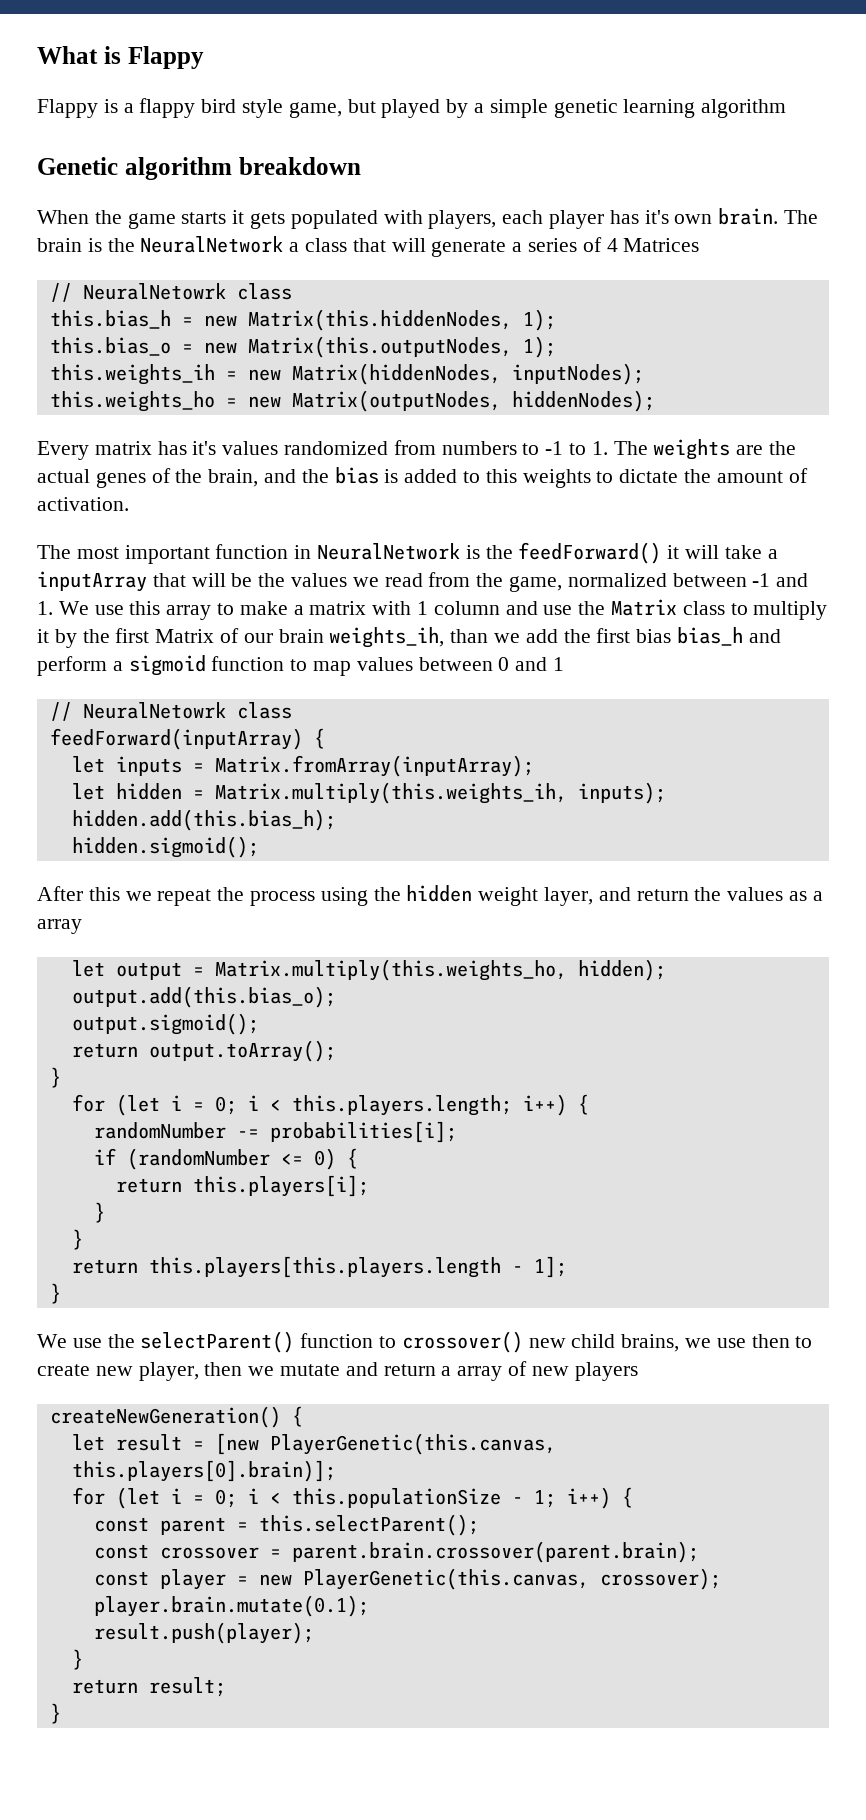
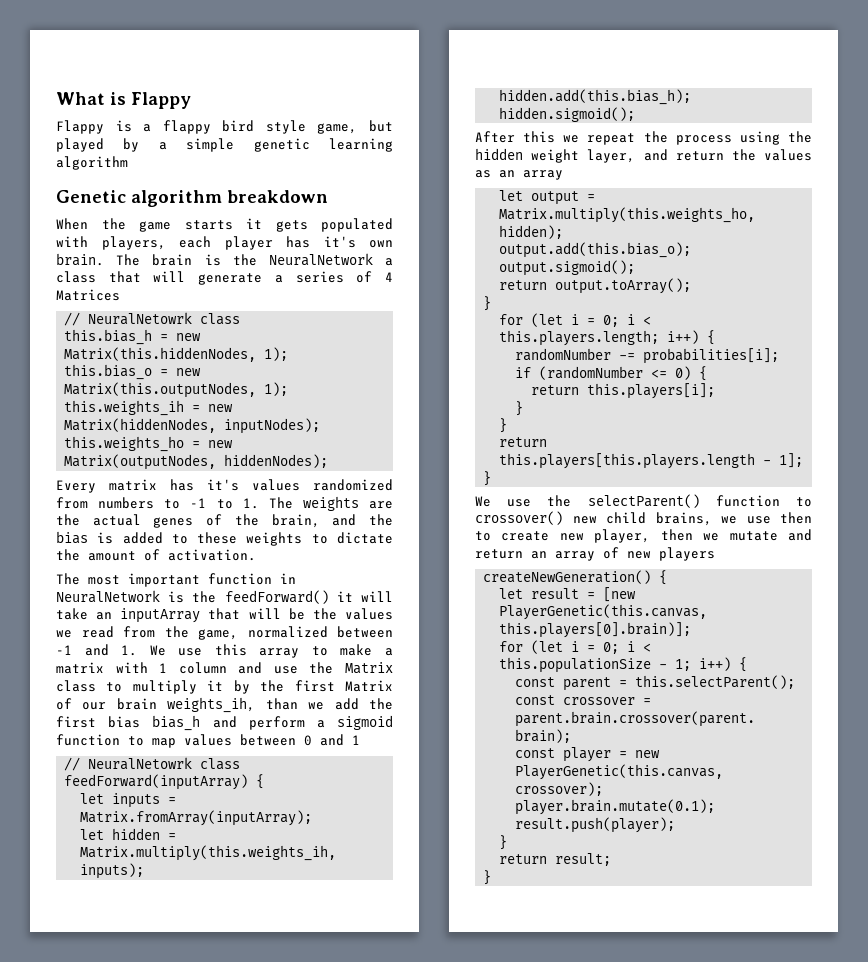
[485,469,517,483] this -> [197,532,238,544] these
[767,549,778,559] a -> [96,612,113,620] an
[812,891,823,901] a -> [499,170,515,178] an
[441,1366,452,1376] a -> [531,551,547,559] an

